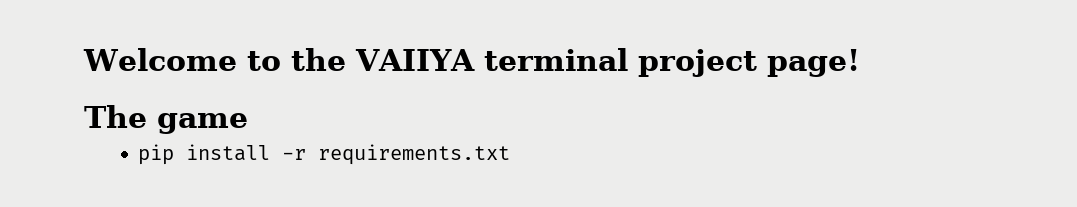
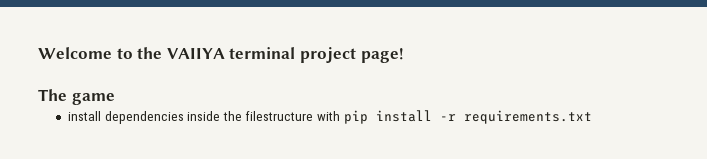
(248, 123) none -> [67,111,341,124] install dependencies inside the filestructure with

